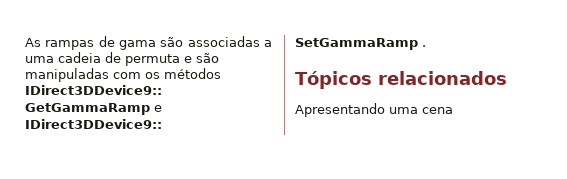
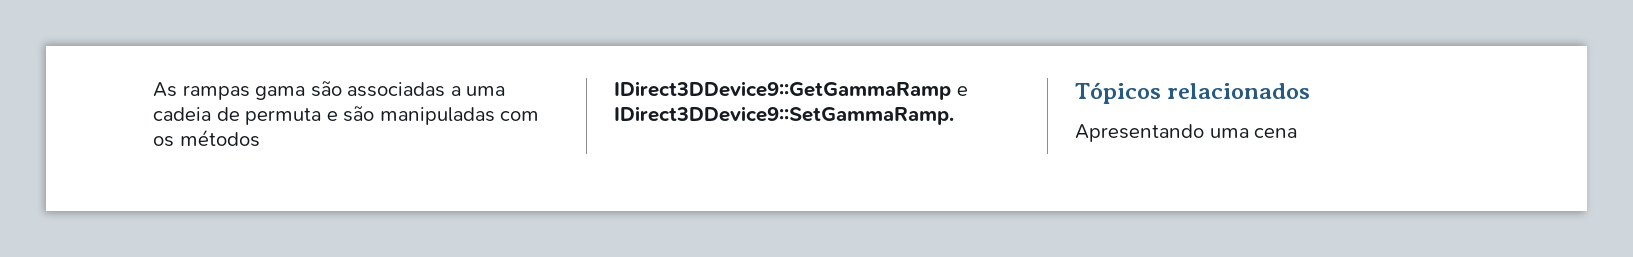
[98,36,115,47] de -> (250, 92) none
[25,85,162,95] [25,103,162,115] [25,119,162,129] [295,38,426,50] IDirect3DDevice9:: GetGammaRamp e IDirect3DDevice9:: SetGammaRamp . -> [614,81,968,100] [614,106,954,125] IDirect3DDevice9::GetGammaRamp e IDirect3DDevice9::SetGammaRamp.

